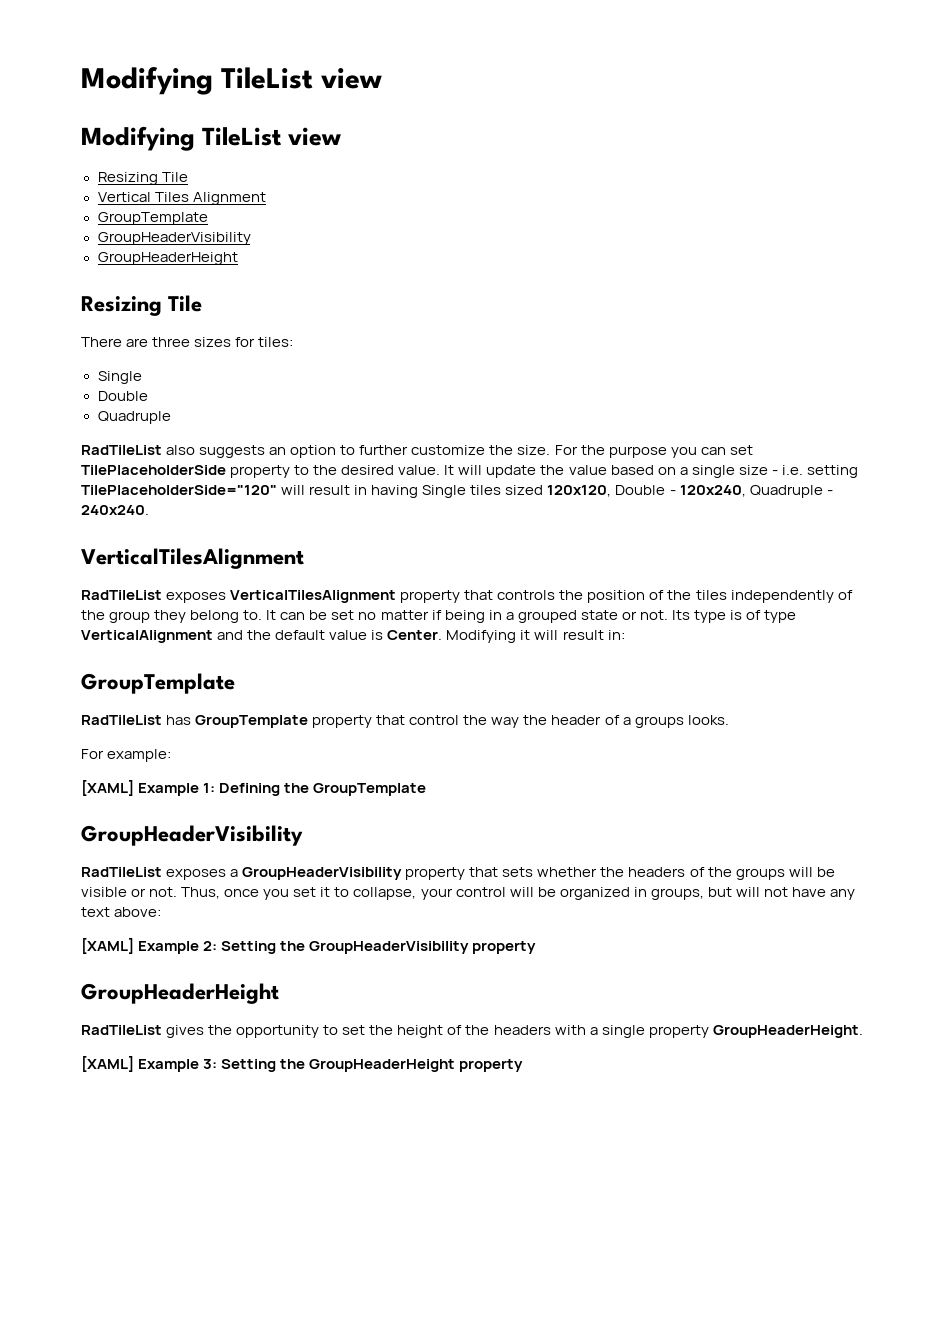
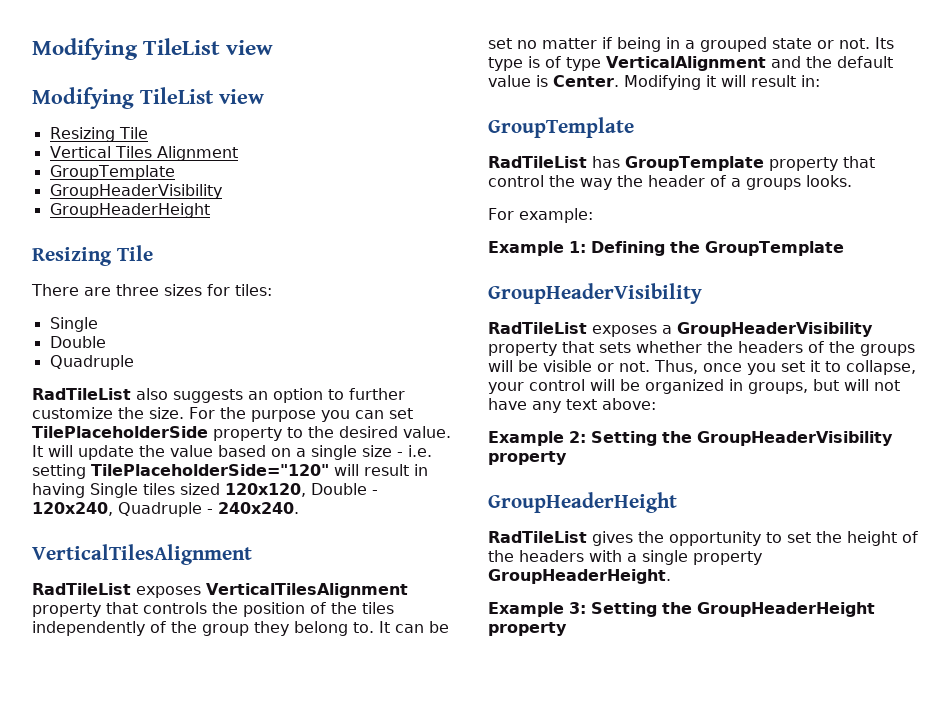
[81,780,134,796] [XAML] -> (593, 215) none
[81,938,134,954] [XAML] -> (656, 404) none
[81,1056,134,1072] [XAML] -> (671, 576) none

